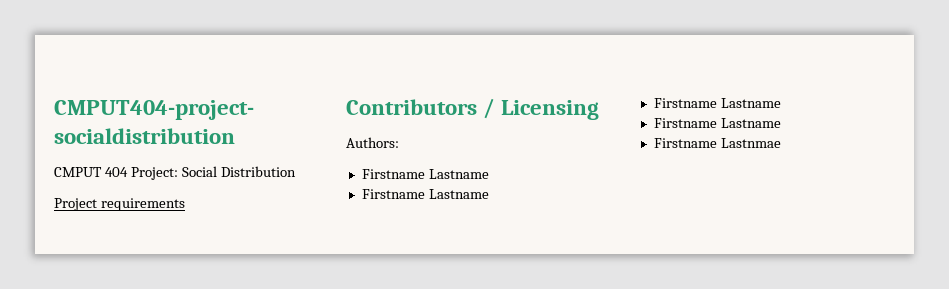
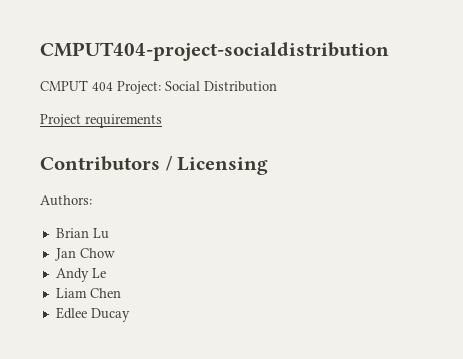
[361,169,489,179] [361,189,489,199] [653,98,781,108] [653,118,781,128] [653,138,781,148] Firstname Lastname // Firstname Lastname // Firstname Lastname // Firstname Lastname // Firstname Lastnmae -> [55,228,109,239] [54,248,115,261] [55,268,106,282] [55,288,121,298] [55,307,130,322] Brian Lu // Jan Chow // Andy Le // Liam Chen // Edlee Ducay

